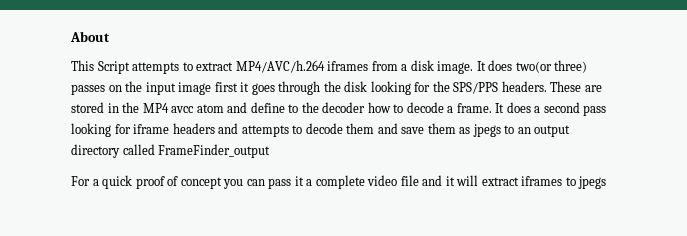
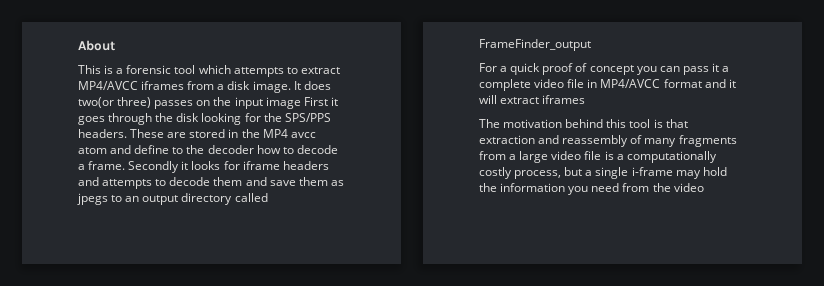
[97,61,130,74] Script -> [104,65,231,74] is a forensic tool which
[235,60,325,73] MP4/AVC/h.264 -> [78,81,138,90] MP4/AVCC
[214,82,238,92] first -> [303,97,328,106] First
[495,102,607,116] [71,123,111,137] It does a second pass looking -> [128,161,221,173] Secondly it looks
(419, 180) none -> [587,79,702,88] in MP4/AVCC format
[565,176,607,189] to jpegs -> [479,119,688,128] [479,135,737,147] [479,151,717,163] [479,167,727,179] [479,183,704,195] // The motivation behind this tool is that extraction and reassembly of many fragments from a large video file is a computationally costly process, but a single i-frame may hold the information you need from the video

